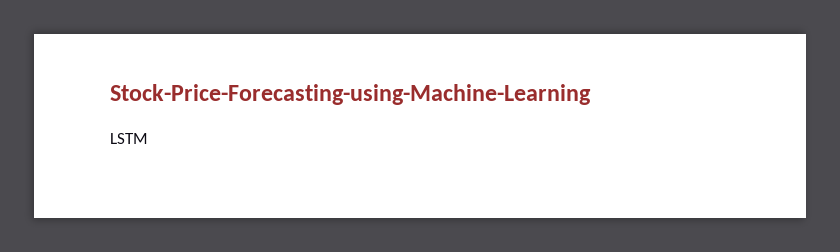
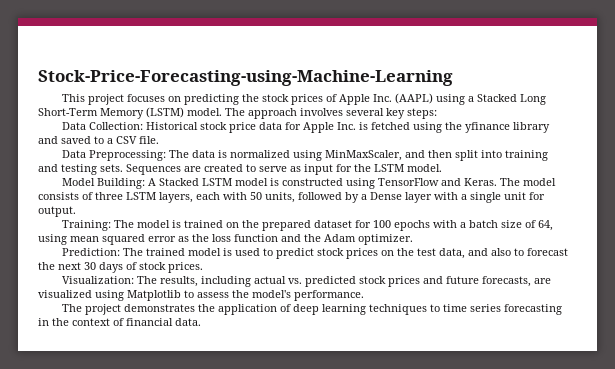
[110,133,148,144] LSTM -> [62,93,547,105] [38,107,437,119] [62,122,551,133] [38,136,159,144] [62,150,549,161] [38,164,442,175] [62,178,557,189] [38,192,545,203] [38,206,76,217] [62,220,554,231] [38,234,413,245] [62,248,569,259] [38,262,203,273] [62,276,552,287] [38,290,364,301] [62,304,563,315] [38,318,201,326] This project focuses on predicting the stock prices of Apple Inc. (AAPL) using a Stacked Long Short-Term Memory (LSTM) model. The approach involves several key steps: // Data Collection: Historical stock price data for Apple Inc. is fetched using the yfinance library and saved to a CSV file. // Data Preprocessing: The data is normalized using MinMaxScaler, and then split into training and testing sets. Sequences are created to serve as input for the LSTM model. // Model Building: A Stacked LSTM model is constructed using TensorFlow and Keras. The model consists of three LSTM layers, each with 50 units, followed by a Dense layer with a single unit for output. // Training: The model is trained on the prepared dataset for 100 epochs with a batch size of 64, using mean squared error as the loss function and the Adam optimizer. // Prediction: The trained model is used to predict stock prices on the test data, and also to forecast the next 30 days of stock prices. // Visualization: The results, including actual vs. predicted stock prices and future forecasts, are visualized using Matplotlib to assess the model's performance. // The project demonstrates the application of deep learning techniques to time series forecasting in the context of financial data.

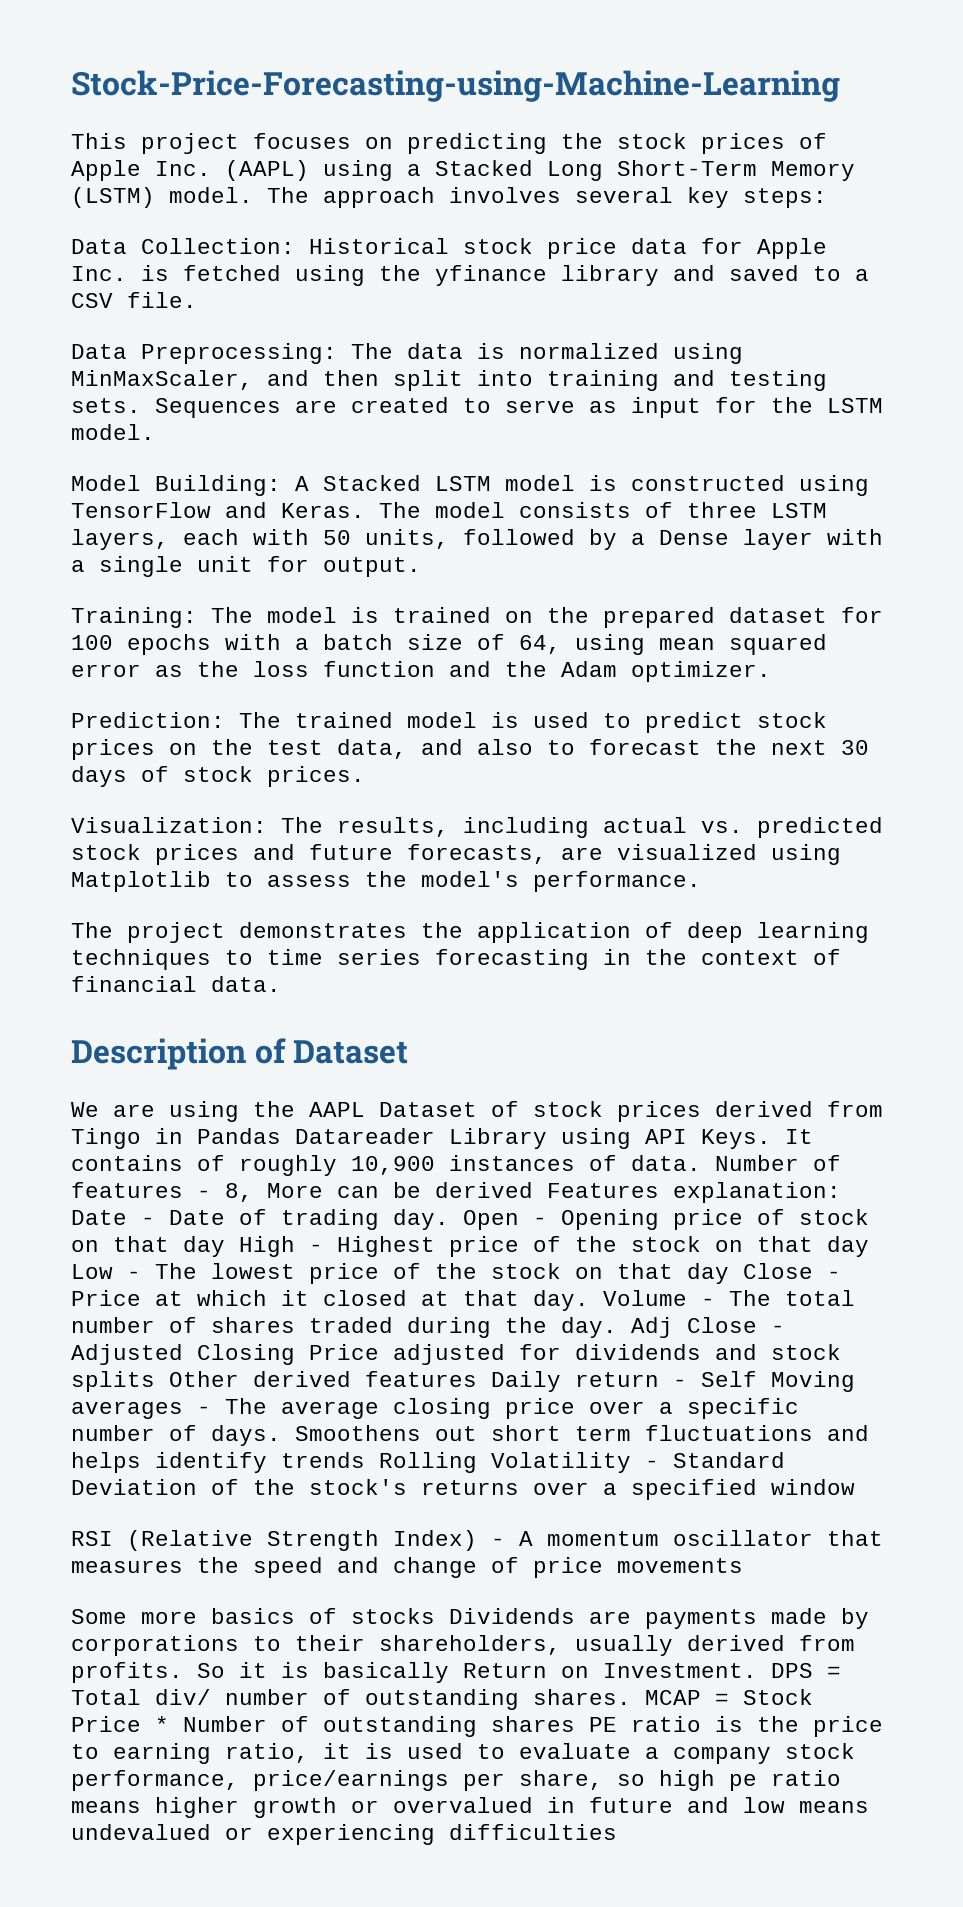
(201, 322) none -> [71,1038,409,1070] [71,1101,883,1122] [71,1128,813,1149] [71,1155,841,1176] [71,1182,841,1203] [71,1209,869,1230] [71,1236,869,1257] [71,1263,841,1284] [71,1290,855,1311] [71,1317,785,1338] [71,1344,841,1365] [71,1371,855,1392] [71,1398,799,1419] [71,1425,869,1446] [71,1452,785,1473] [71,1479,855,1500] [71,1530,883,1551] [71,1557,743,1578] [71,1608,869,1629] [71,1635,855,1656] [71,1662,841,1683] [71,1689,813,1710] [71,1716,883,1737] [71,1743,855,1764] [71,1770,841,1791] [71,1797,869,1818] [71,1824,617,1845] // Description of Dataset // We are using the AAPL Dataset of stock prices derived from Tingo in Pandas Datareader Library using API Keys. It contains of roughly 10,900 instances of data. Number of features - 8, More can be derived Features explanation: Date - Date of trading day. Open - Opening price of stock on that day High - Highest price of the stock on that day Low - The lowest price of the stock on that day Close - Price at which it closed at that day. Volume - The total number of shares traded during the day. Adj Close - Adjusted Closing Price adjusted for dividends and stock splits Other derived features Daily return - Self Moving averages - The average closing price over a specific number of days. Smoothens out short term fluctuations and helps identify trends Rolling Volatility - Standard Deviation of the stock's returns over a specified window // RSI (Relative Strength Index) - A momentum oscillator that measures the speed and change of price movements // Some more basics of stocks Dividends are payments made by corporations to their shareholders, usually derived from profits. So it is basically Return on Investment. DPS = Total div/ number of outstanding shares. MCAP = Stock Price * Number of outstanding shares PE ratio is the price to earning ratio, it is used to evaluate a company stock performance, price/earnings per share, so high pe ratio means higher growth or overvalued in future and low means undevalued or experiencing difficulties

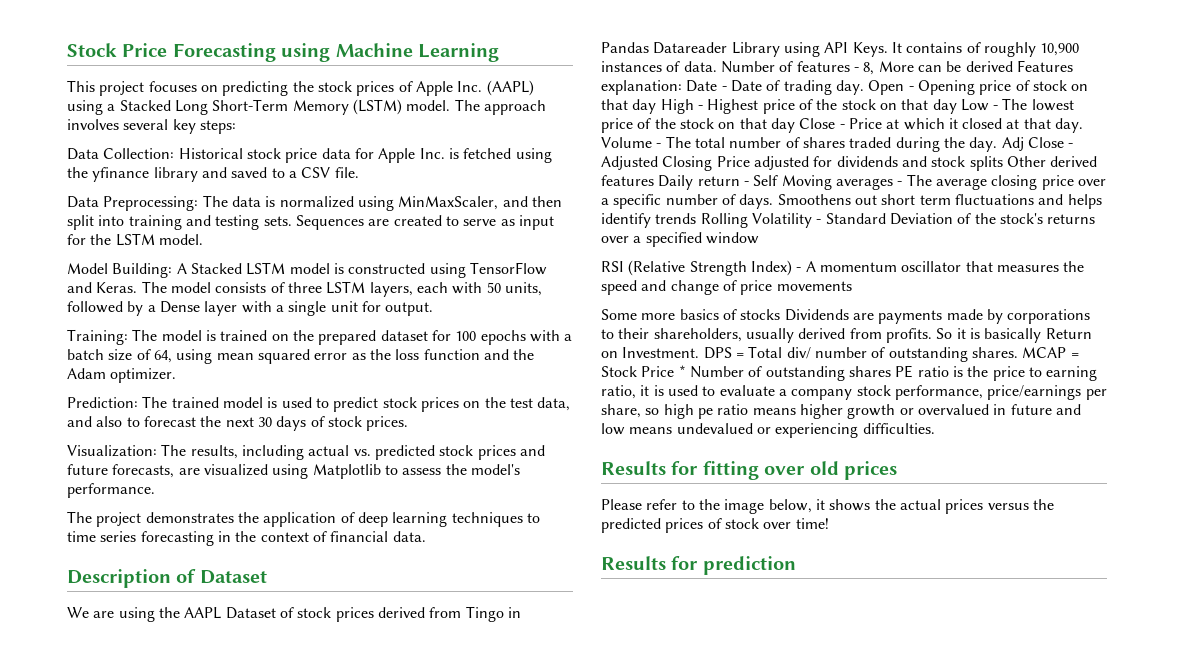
[71,70,840,102] Stock-Price-Forecasting-using-Machine-Learning -> [67,43,499,62] Stock Price Forecasting using Machine Learning
[449,1824,617,1840] difficulties -> [862,423,935,434] [601,461,897,480] [601,499,1054,514] [601,518,829,533] [601,556,796,575] difficulties. // Results for fitting over old prices // Please refer to the image below, it shows the actual prices versus the predicted prices of stock over time! // Results for prediction

